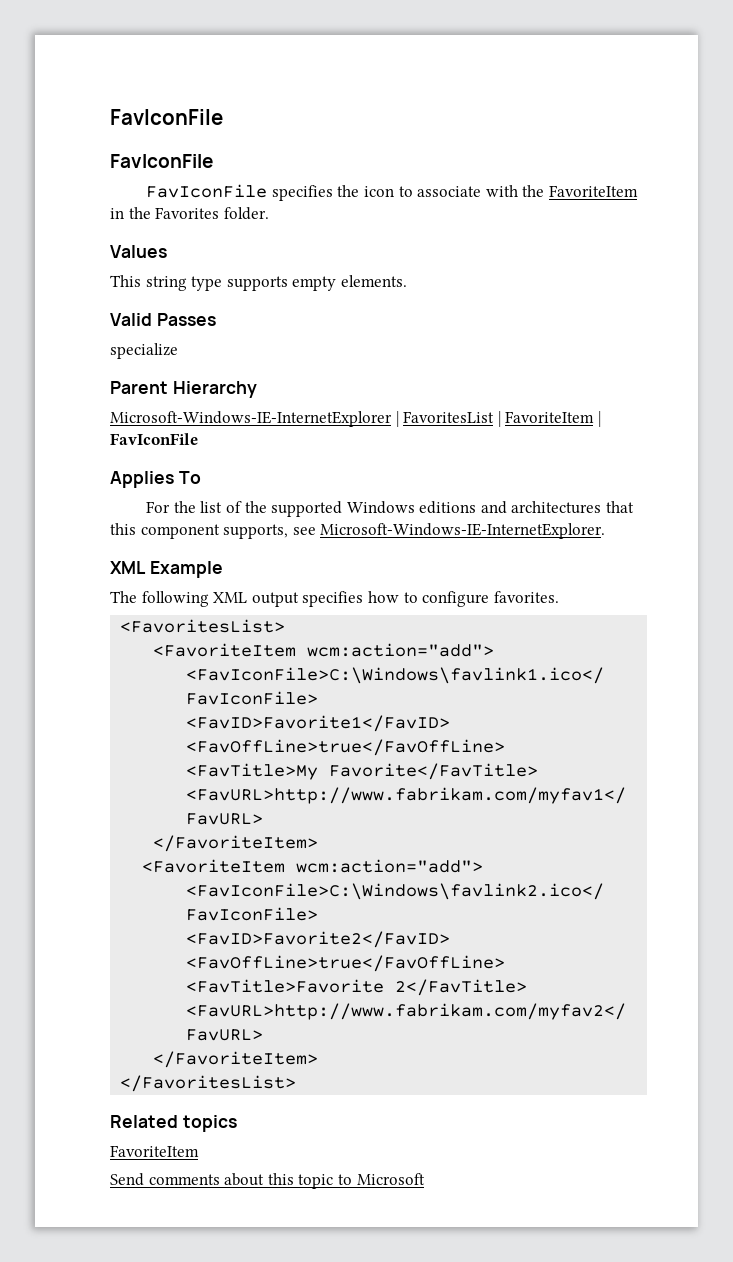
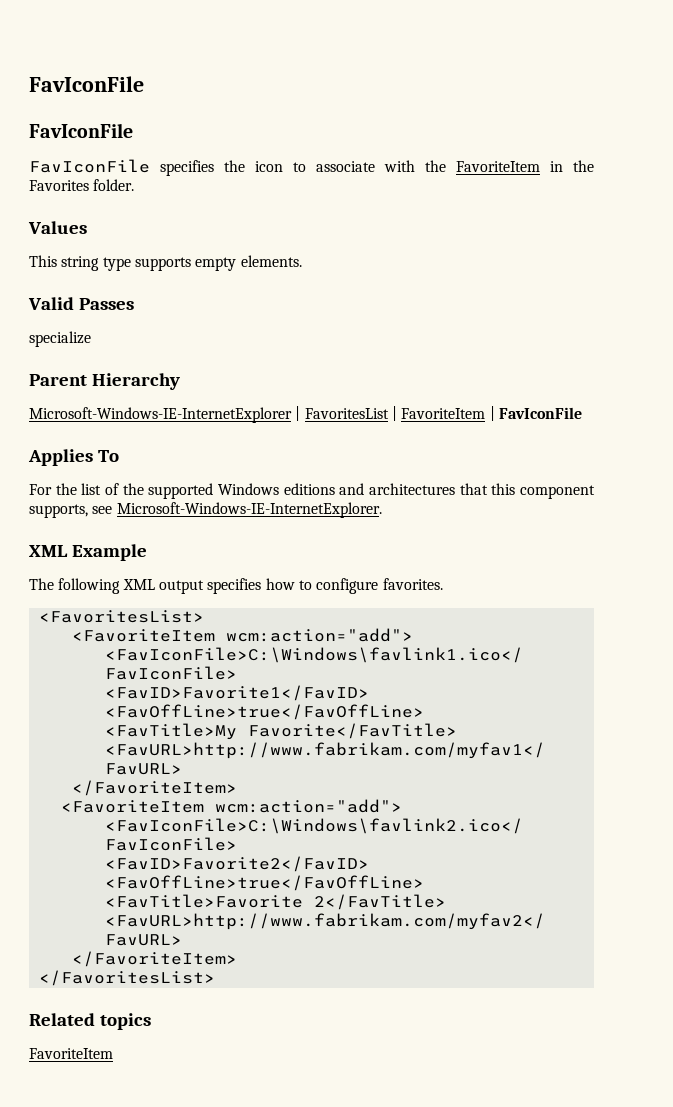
[110,1173,425,1189] // Send comments about this topic to Microsoft -> (113, 1053) none

